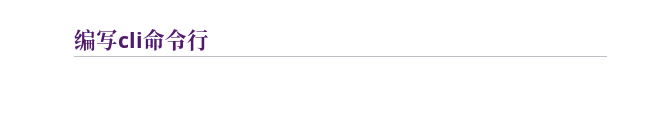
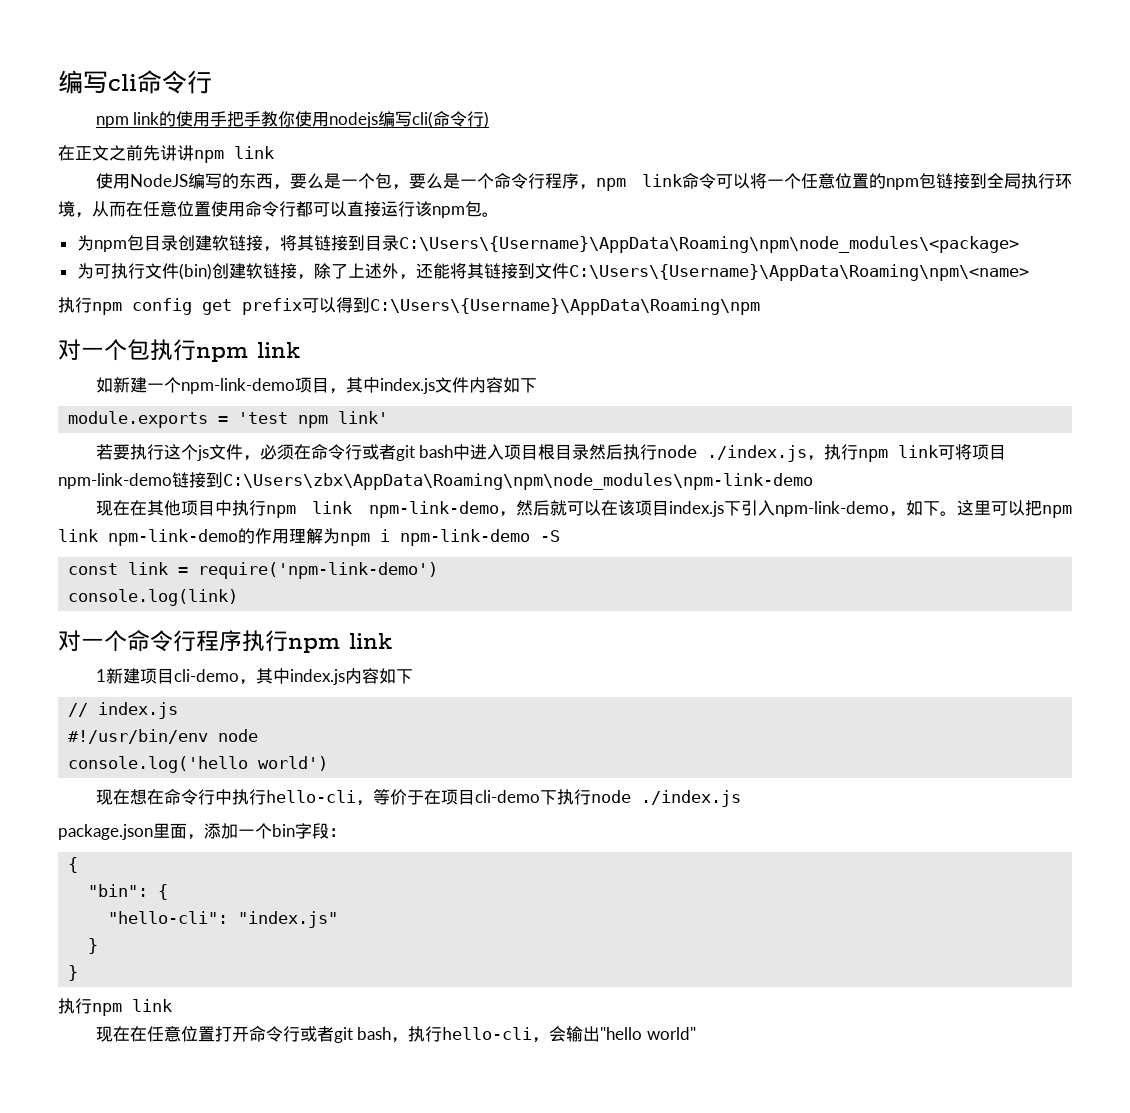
(209, 40) none -> [95,111,490,128] [58,145,274,163] [95,173,1072,191] [58,201,499,218] [76,235,1019,253] [76,263,1029,281] [58,297,760,315] [58,339,300,362] [95,377,537,394] [68,411,389,428] [95,444,1007,462] [58,472,813,490] [95,500,1072,518] [58,528,560,546] [68,562,439,579] [68,589,239,606] [58,630,392,653] [95,668,413,685] [68,702,179,719] [68,729,259,744] [68,756,329,773] [95,789,741,807] [58,823,346,840] [68,857,79,873] [88,884,169,900] [108,911,339,928] [88,938,99,954] [68,965,79,981] [58,998,172,1016] [95,1026,697,1043] // npm link的使用手把手教你使用nodejs编写cli(命令行) // 在正文之前先讲讲npm link // 使用NodeJS编写的东西，要么是一个包，要么是一个命令行程序，npm link命令可以将一个任意位置的npm包链接到全局执行环境，从而在任意位置使用命令行都可以直接运行该npm包。 // 为npm包目录创建软链接，将其链接到目录C:\Users\{Username}\AppData\Roaming\npm\node_modules\<package> // 为可执行文件(bin)创建软链接，除了上述外，还能将其链接到文件C:\Users\{Username}\AppData\Roaming\npm\<name> // 执行npm config get prefix可以得到C:\Users\{Username}\AppData\Roaming\npm // 对一个包执行npm link // 如新建一个npm-link-demo项目，其中index.js文件内容如下 // module.exports = 'test npm link' // 若要执行这个js文件，必须在命令行或者git bash中进入项目根目录然后执行node ./index.js，执行npm link可将项目npm-link-demo链接到C:\Users\zbx\AppData\Roaming\npm\node_modules\npm-link-demo // 现在在其他项目中执行npm link npm-link-demo，然后就可以在该项目index.js下引入npm-link-demo，如下。这里可以把npm link npm-link-demo的作用理解为npm i npm-link-demo -S // const link = require('npm-link-demo') // console.log(link) // 对一个命令行程序执行npm link // 1新建项目cli-demo，其中index.js内容如下 // // index.js // #!/usr/bin/env node // console.log('hello world') // 现在想在命令行中执行hello-cli，等价于在项目cli-demo下执行node ./index.js // package.json里面，添加一个bin字段： // { // "bin": { // "hello-cli": "index.js" // } // } // 执行npm link // 现在在任意位置打开命令行或者git bash，执行hello-cli，会输出"hello world"

